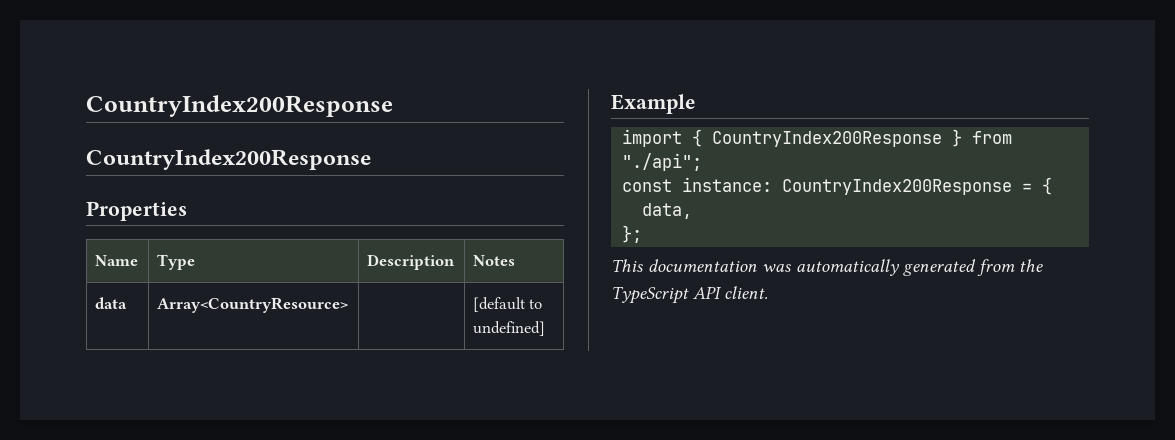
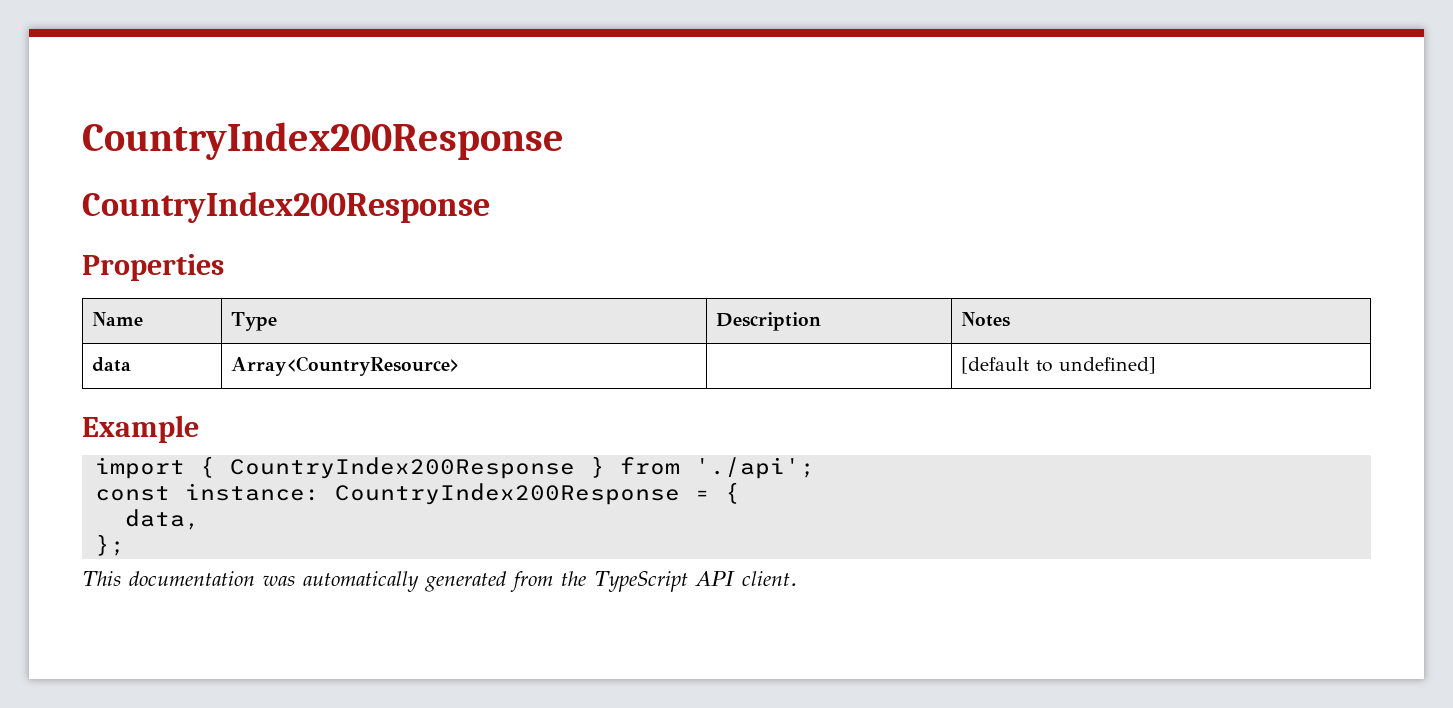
[622,153,703,171] "./api"; -> [694,457,815,479] './api';

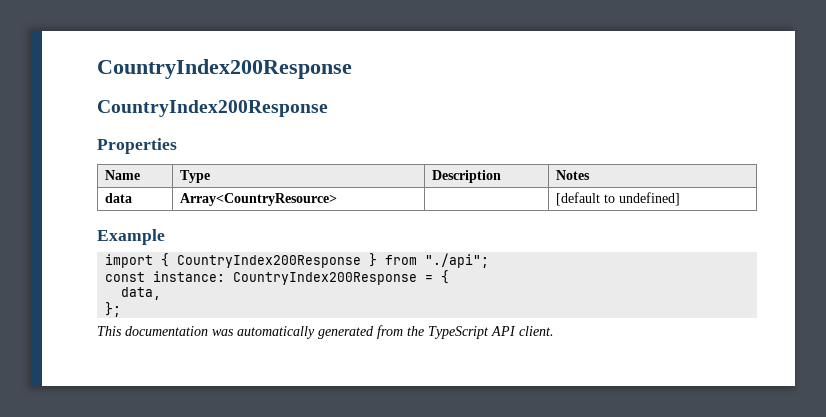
[694,457,815,479] './api'; -> [425,253,490,268] "./api";

